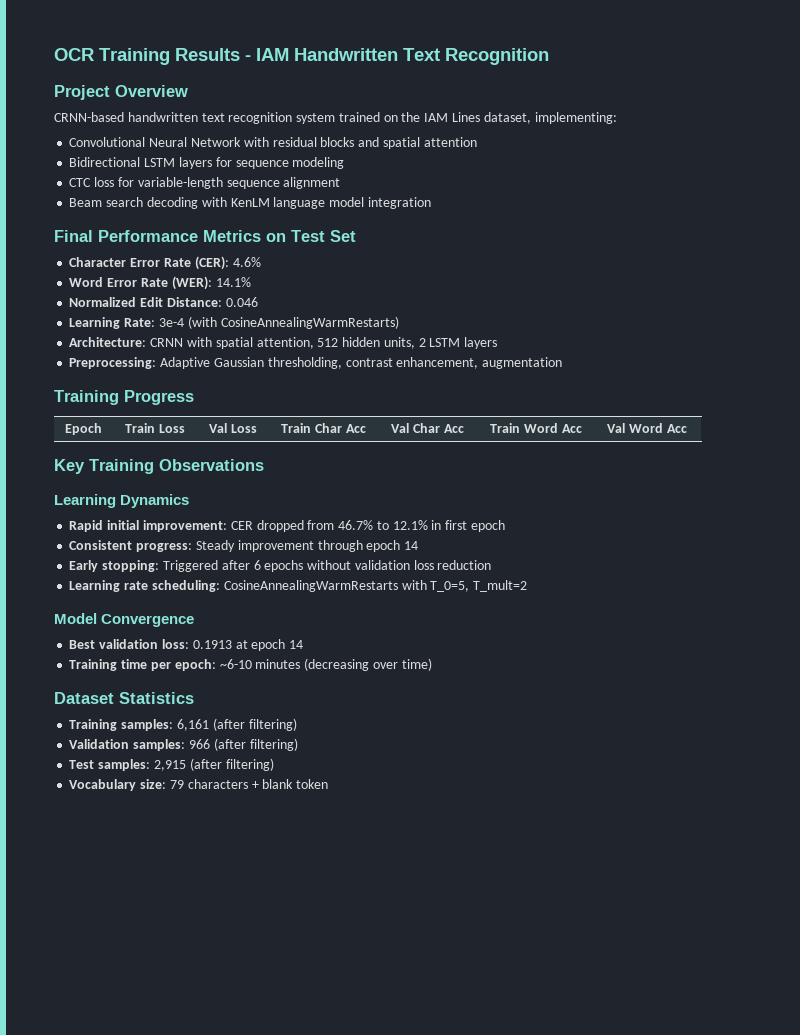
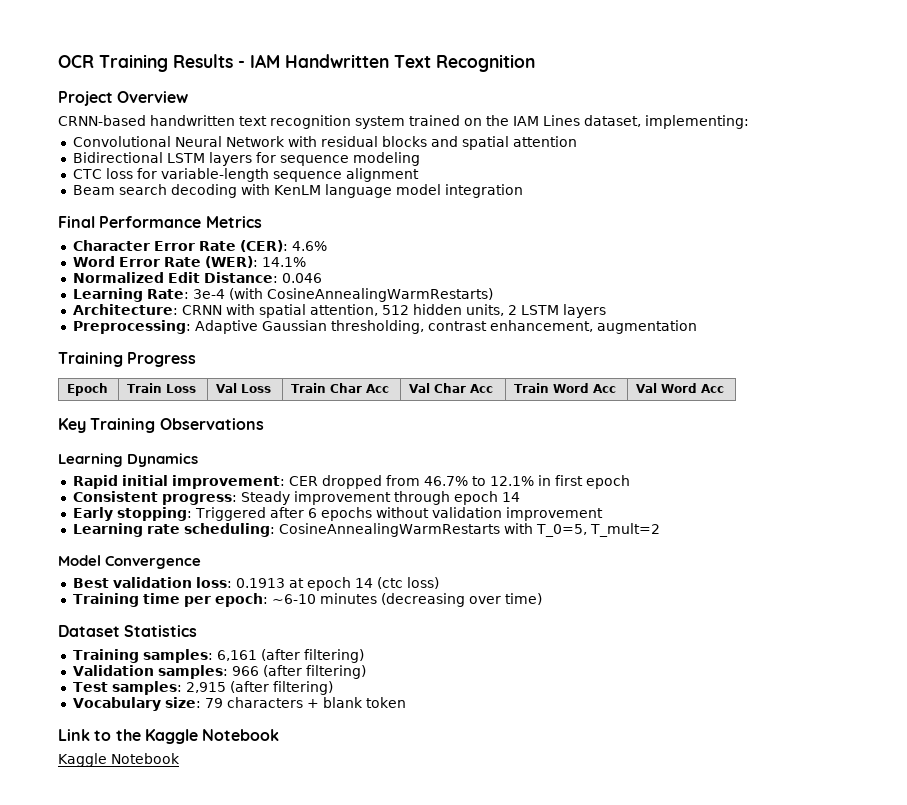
[266,230,356,242] on Test Set -> (262, 222) none
[413,560,492,570] loss reduction -> [505,507,603,521] improvement
(304, 644) none -> [376,577,439,589] (ctc loss)
(329, 784) none -> [58,729,280,744] [58,753,180,767] // Link to the Kaggle Notebook // Kaggle Notebook

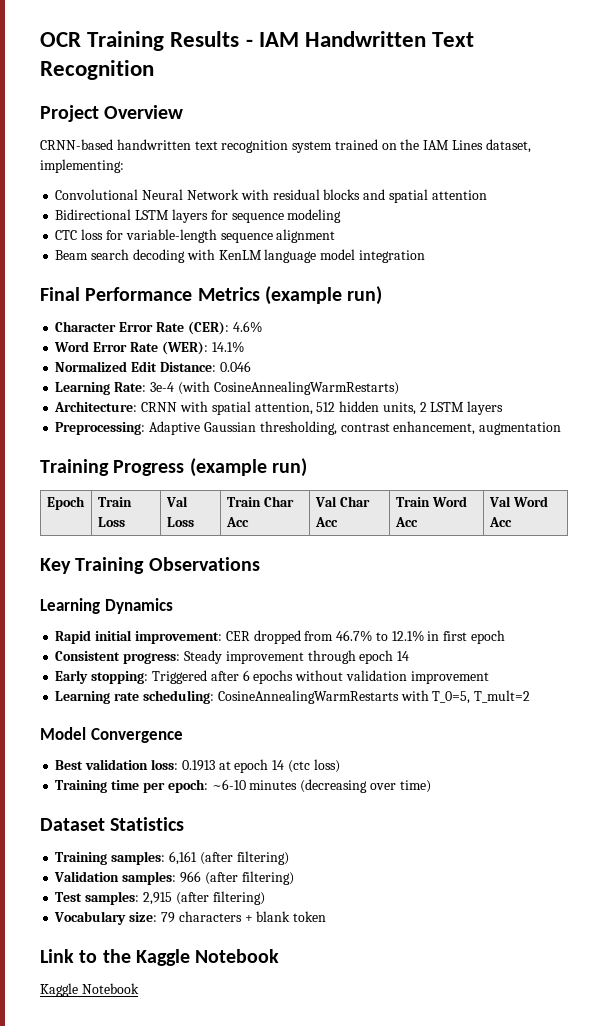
(262, 222) none -> [264,286,383,305] (example run)
(197, 359) none -> [189,458,307,477] (example run)

